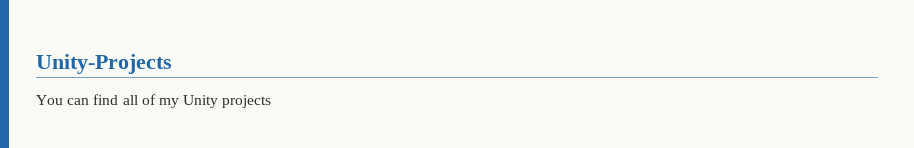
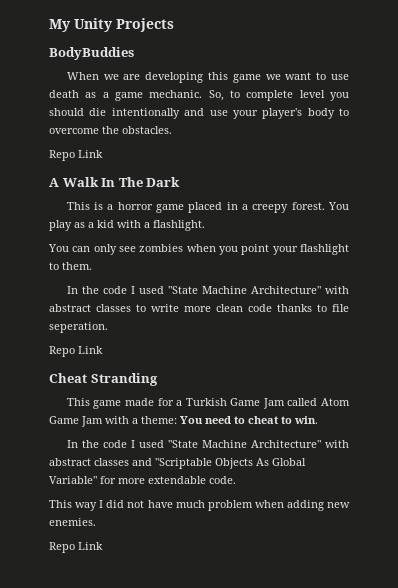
[36,54,172,74] [36,94,272,108] Unity-Projects // You can find all of my Unity projects -> [49,18,174,32] [49,47,134,60] [66,72,349,83] [49,90,349,101] [49,108,349,119] [49,126,172,134] [49,150,103,161] [49,177,181,187] [66,202,349,213] [49,220,205,231] [48,244,349,255] [49,262,92,270] [66,286,349,294] [49,304,349,312] [49,322,108,333] [49,346,103,357] [49,373,158,386] [66,398,350,409] [49,416,318,427] [66,440,349,448] [49,458,306,469] [49,476,236,484] [49,500,350,511] [49,518,96,526] [49,542,103,553] My Unity Projects // BodyBuddies // When we are developing this game we want to use death as a game mechanic. So, to complete level you should die intentionally and use your player's body to overcome the obstacles. // Repo Link // A Walk In The Dark // This is a horror game placed in a creepy forest. You play as a kid with a flashlight. // You can only see zombies when you point your flashlight to them. // In the code I used "State Machine Architecture" with abstract classes to write more clean code thanks to file seperation. // Repo Link // Cheat Stranding // This game made for a Turkish Game Jam called Atom Game Jam with a theme: You need to cheat to win. // In the code I used "State Machine Architecture" with abstract classes and "Scriptable Objects As Global Variable" for more extendable code. // This way I did not have much problem when adding new enemies. // Repo Link

